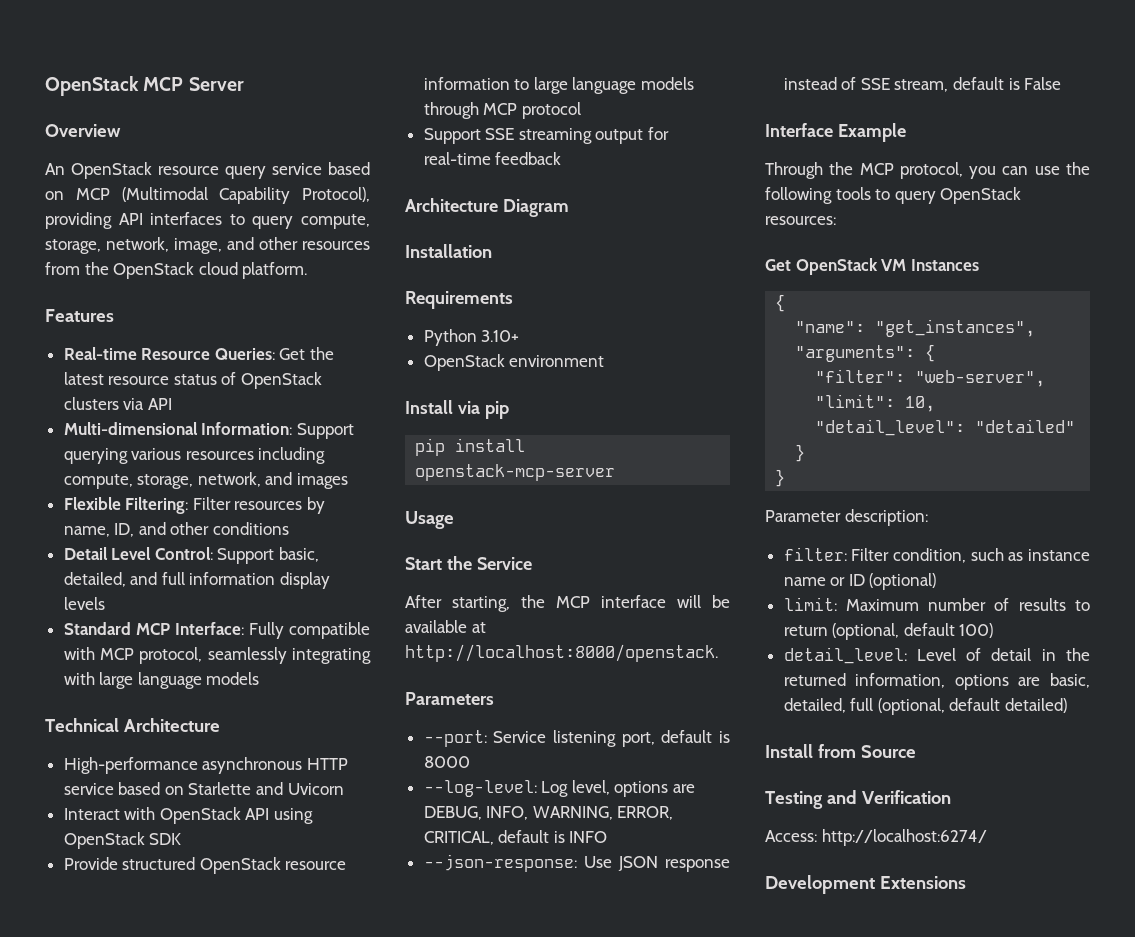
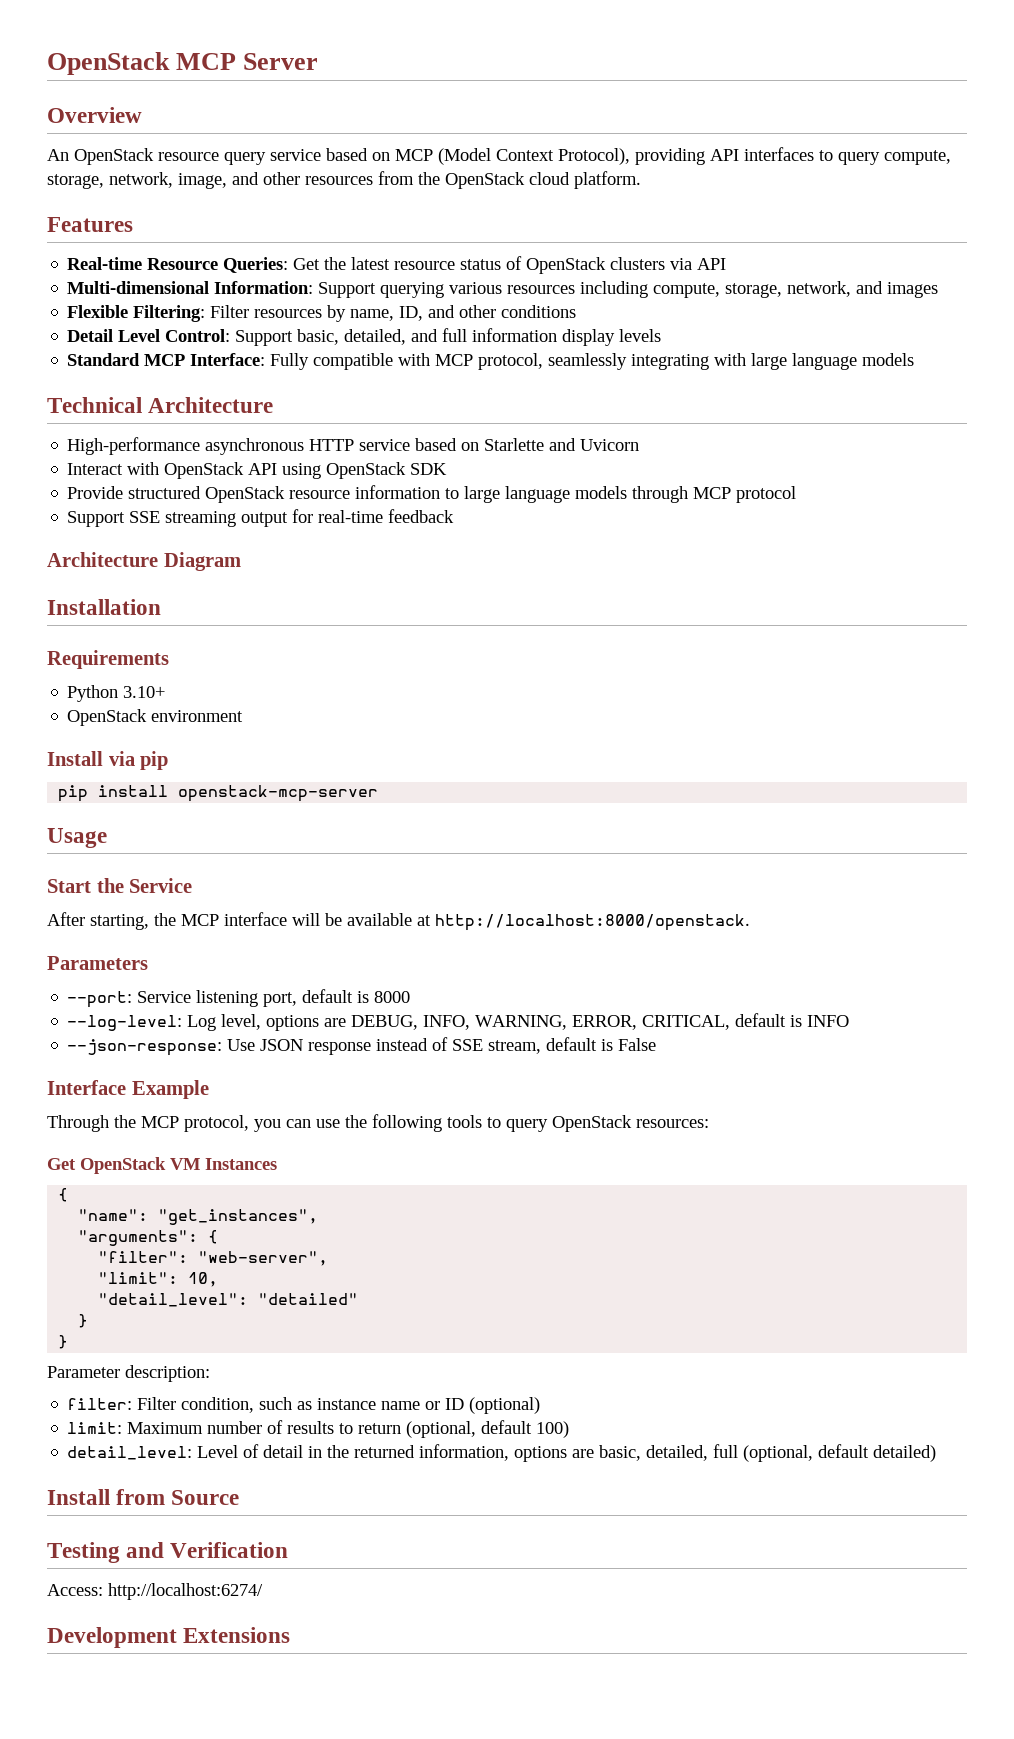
[121,187,291,204] (Multimodal Capability -> [438,148,554,165] (Model Context

